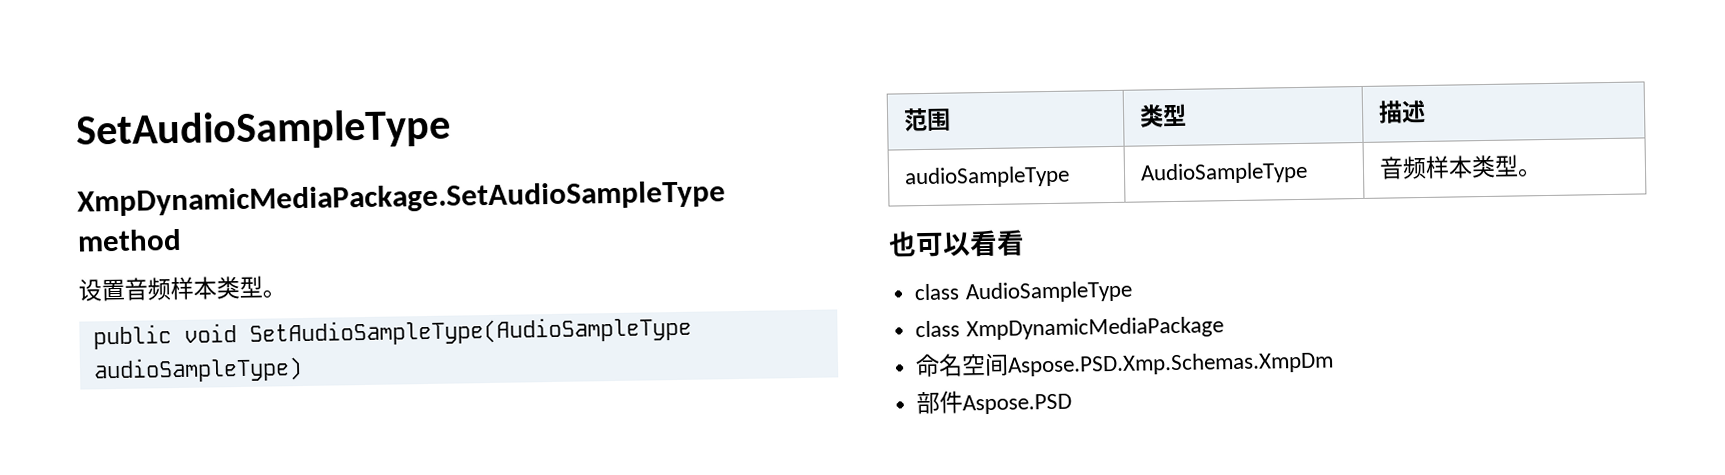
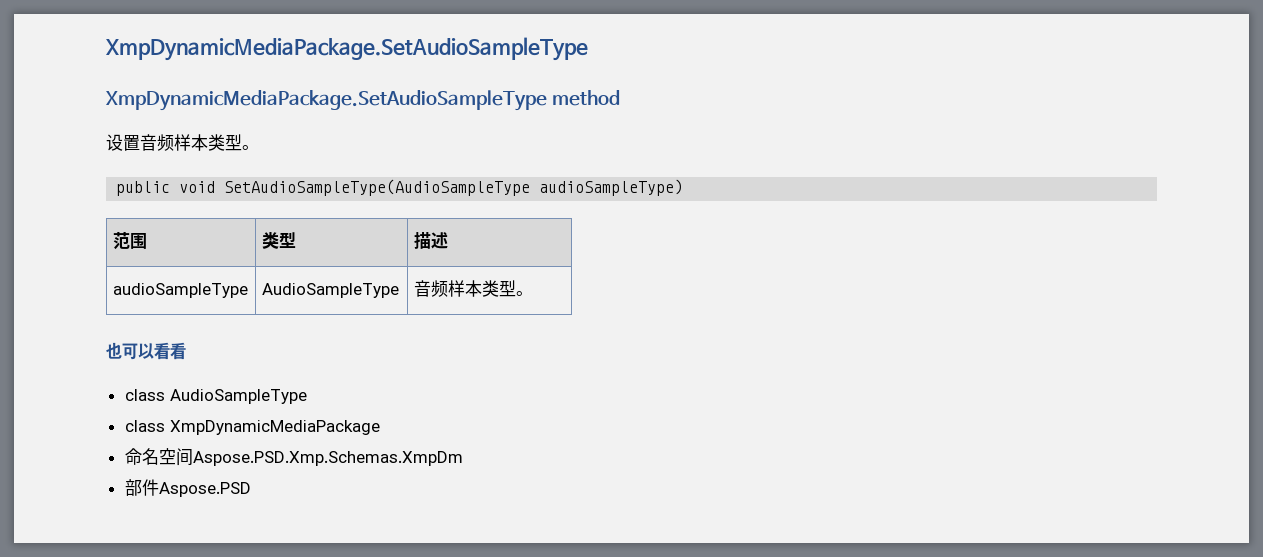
[75,108,451,152] SetAudioSampleType -> [105,37,588,61] XmpDynamicMediaPackage.SetAudioSampleType

